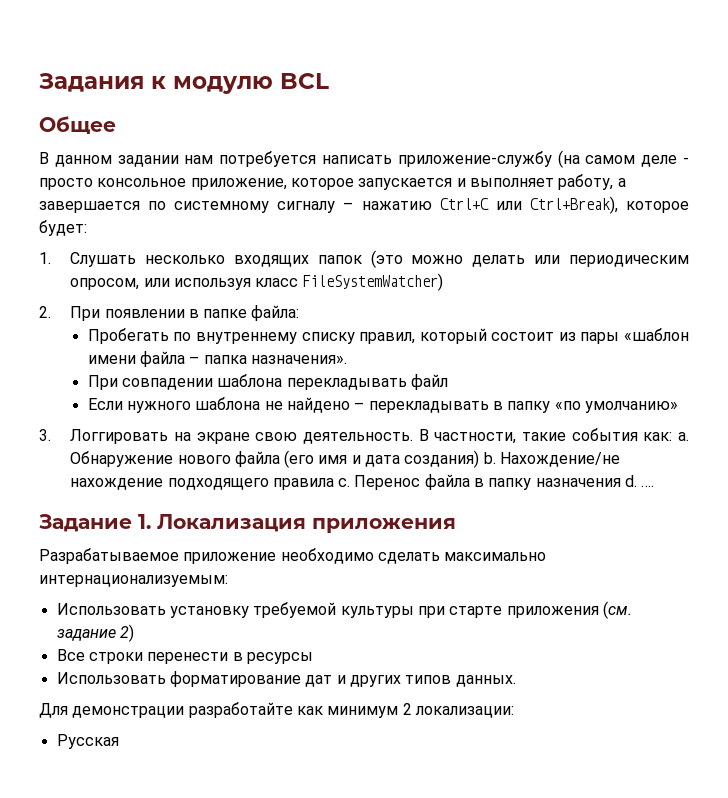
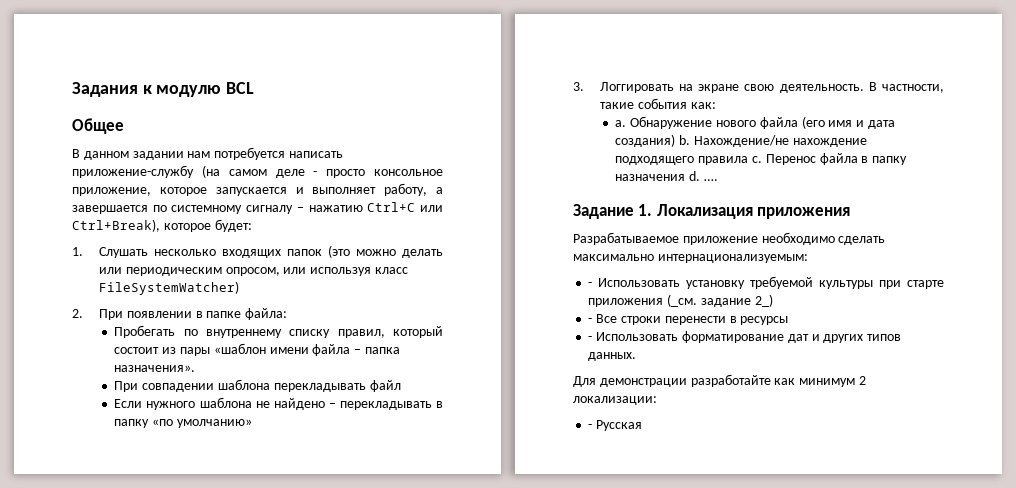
(673, 436) none -> (716, 105) //
(228, 581) none -> [588,282,593,287] -
[602,601,632,619] [56,624,134,642] (см. задание 2) // -> [667,294,773,307] [588,318,593,323] (_см. задание 2_) // -
(313, 658) none -> [588,336,593,341] -
(514, 712) none -> [588,424,593,429] -

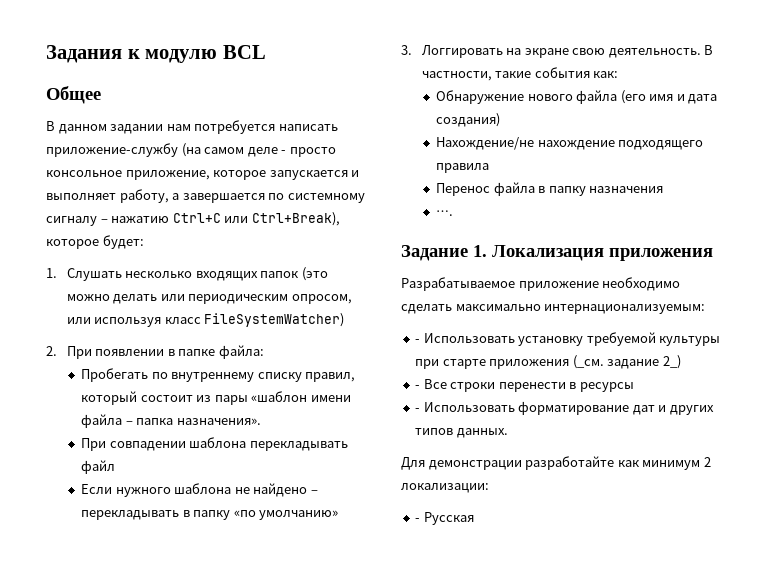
[615,120,627,127] a. -> (619, 74) none
[679,135,691,145] b. -> (501, 120) //
[751,156,762,163] c. -> (490, 168) //
[689,171,701,181] d. -> (664, 189) //

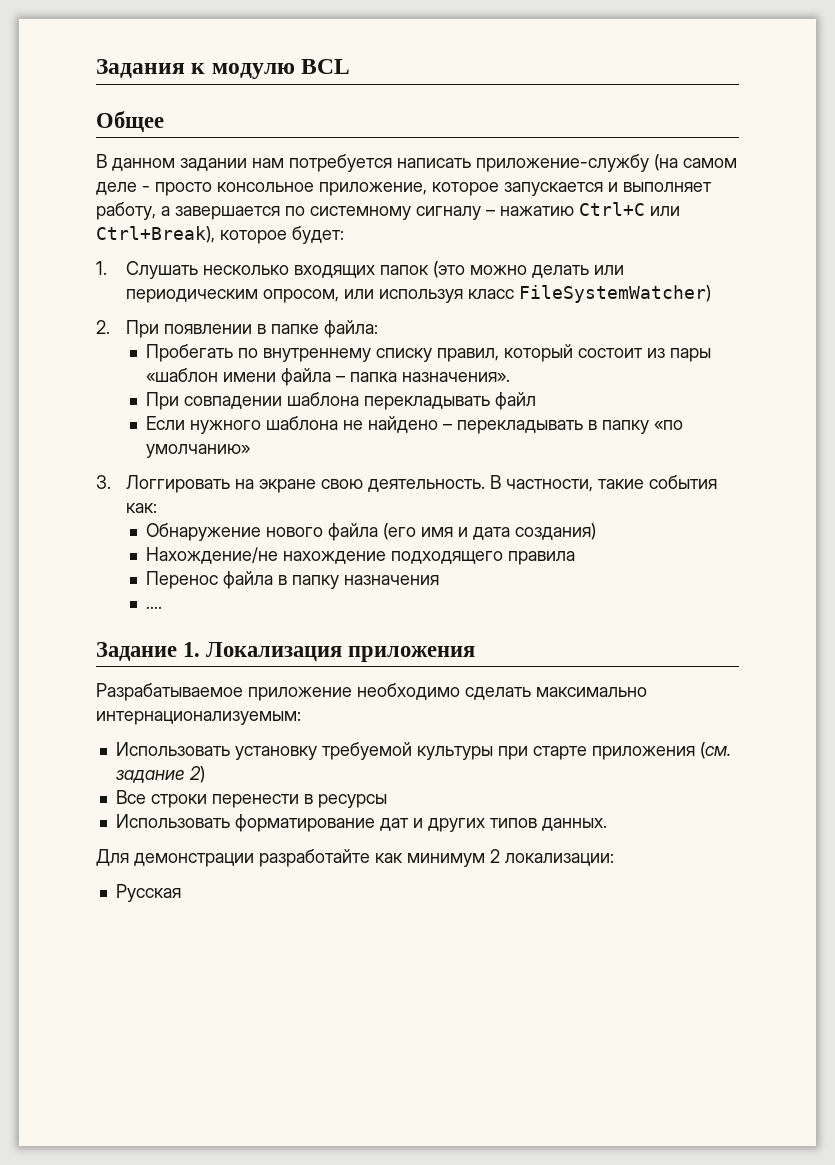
[415,339,421,343] - -> (301, 718) none
[572,355,681,369] [415,385,421,389] (_см. задание 2_) // - -> [699,742,731,759] [115,766,205,783] (см. задание 2) //
[415,408,421,412] - -> (387, 801) none
[415,518,421,522] - -> (614, 859) none

